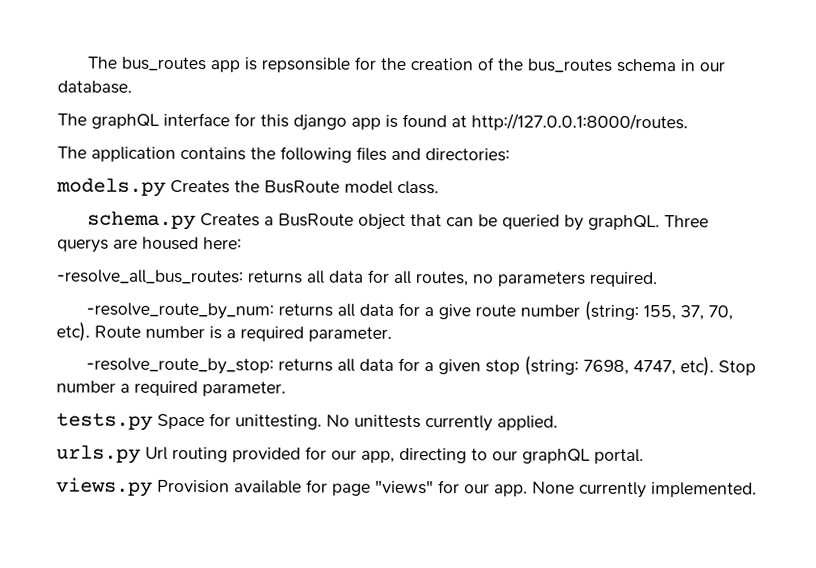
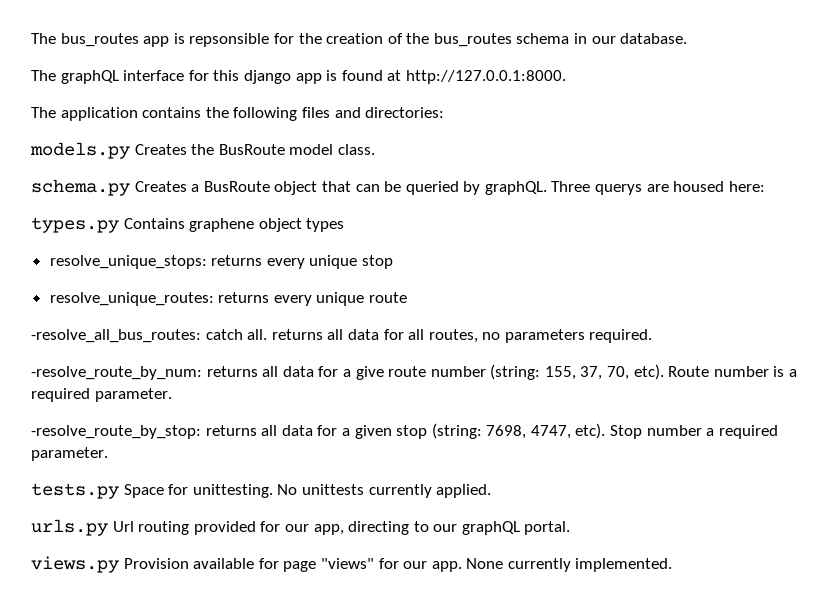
[471,113,688,132] http://127.0.0.1:8000/routes. -> [405,70,566,84] http://127.0.0.1:8000.
(242, 243) none -> [31,217,345,233] [49,255,394,269] [49,292,408,306] // types.py Contains graphene object types // resolve_unique_stops: returns every unique stop // resolve_unique_routes: returns every unique route
(244, 277) none -> [205,329,268,340] catch all.

